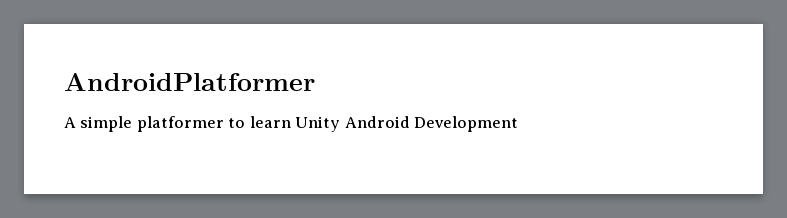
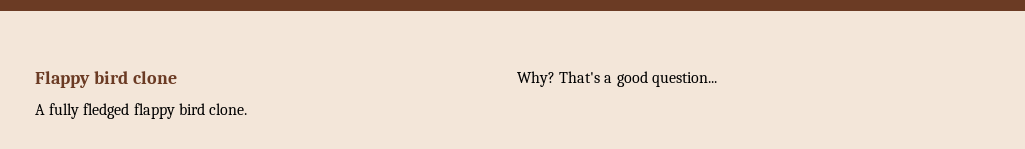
[64,73,315,91] [64,116,519,132] AndroidPlatformer // A simple platformer to learn Unity Android Development -> [35,71,177,88] [35,103,247,119] [517,71,717,87] Flappy bird clone // A fully fledged flappy bird clone. // Why? That's a good question...

